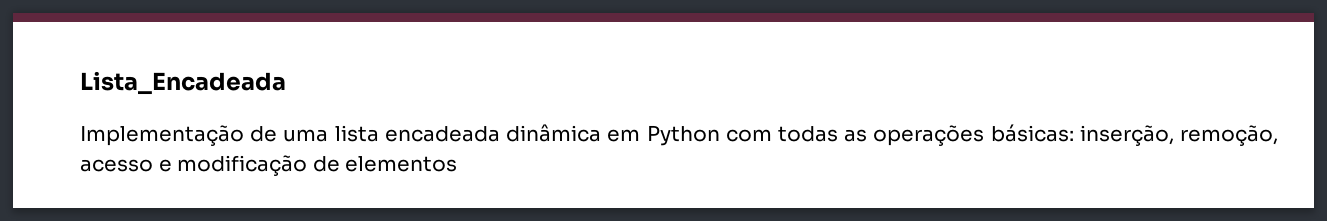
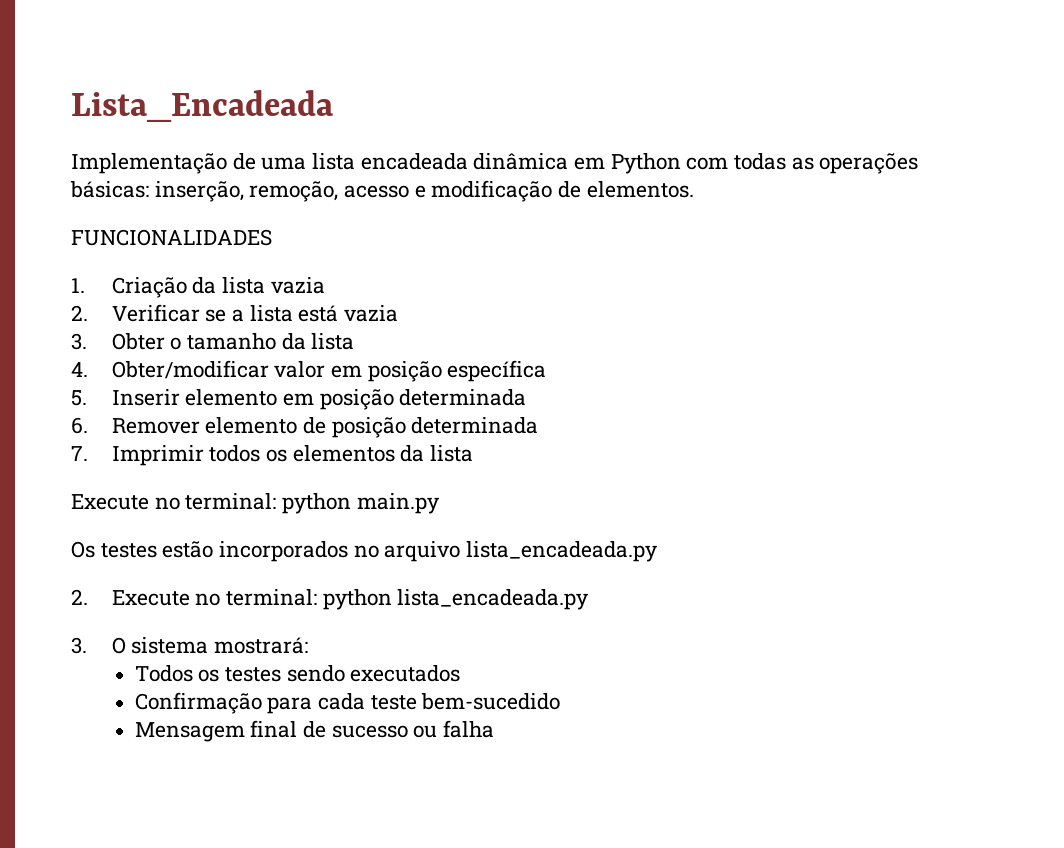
[345,156,458,172] elementos -> [586,181,694,198] [71,229,272,246] [71,277,325,298] [71,304,398,322] [71,333,355,350] [71,360,547,382] [71,389,527,410] [71,417,539,438] [71,445,473,466] [71,493,440,514] [71,541,659,562] [71,589,590,610] [71,637,308,654] [134,665,461,682] [134,692,561,714] [134,720,494,742] elementos. // FUNCIONALIDADES // 1. Criação da lista vazia // 2. Verificar se a lista está vazia // 3. Obter o tamanho da lista // 4. Obter/modificar valor em posição específica // 5. Inserir elemento em posição determinada // 6. Remover elemento de posição determinada // 7. Imprimir todos os elementos da lista // Execute no terminal: python main.py // Os testes estão incorporados no arquivo lista_encadeada.py // 2. Execute no terminal: python lista_encadeada.py // 3. O sistema mostrará: // Todos os testes sendo executados // Confirmação para cada teste bem-sucedido // Mensagem final de sucesso ou falha

